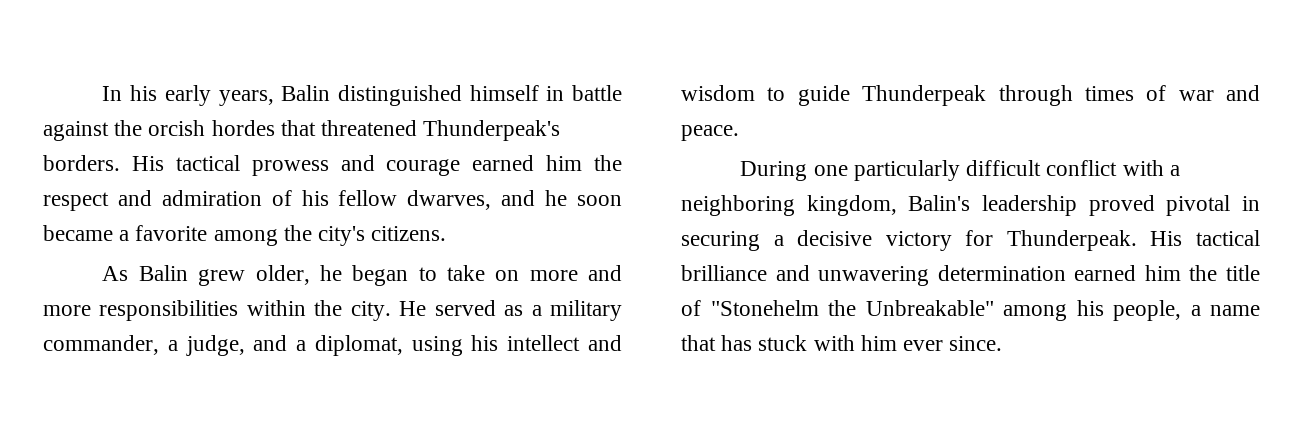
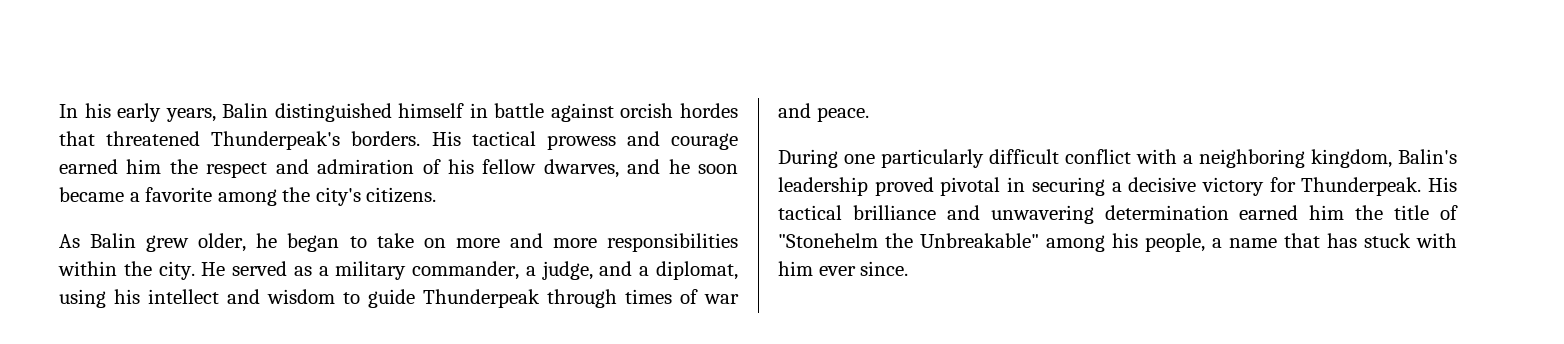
[114,120,143,136] the -> (614, 112) none

